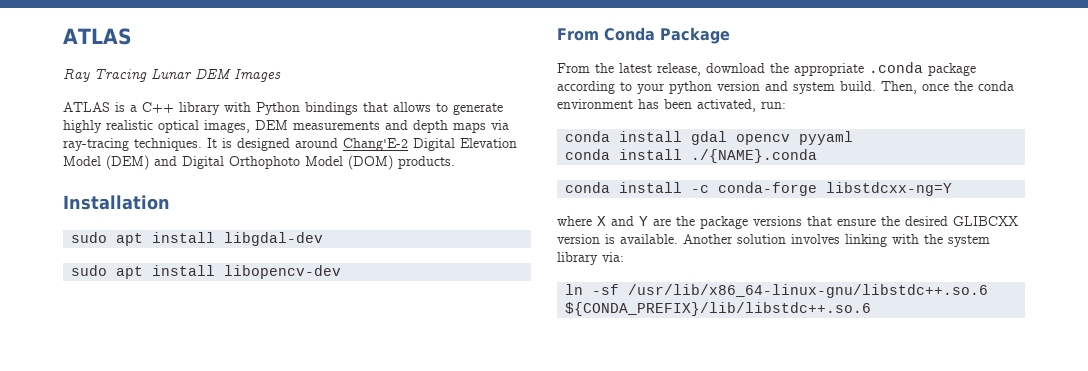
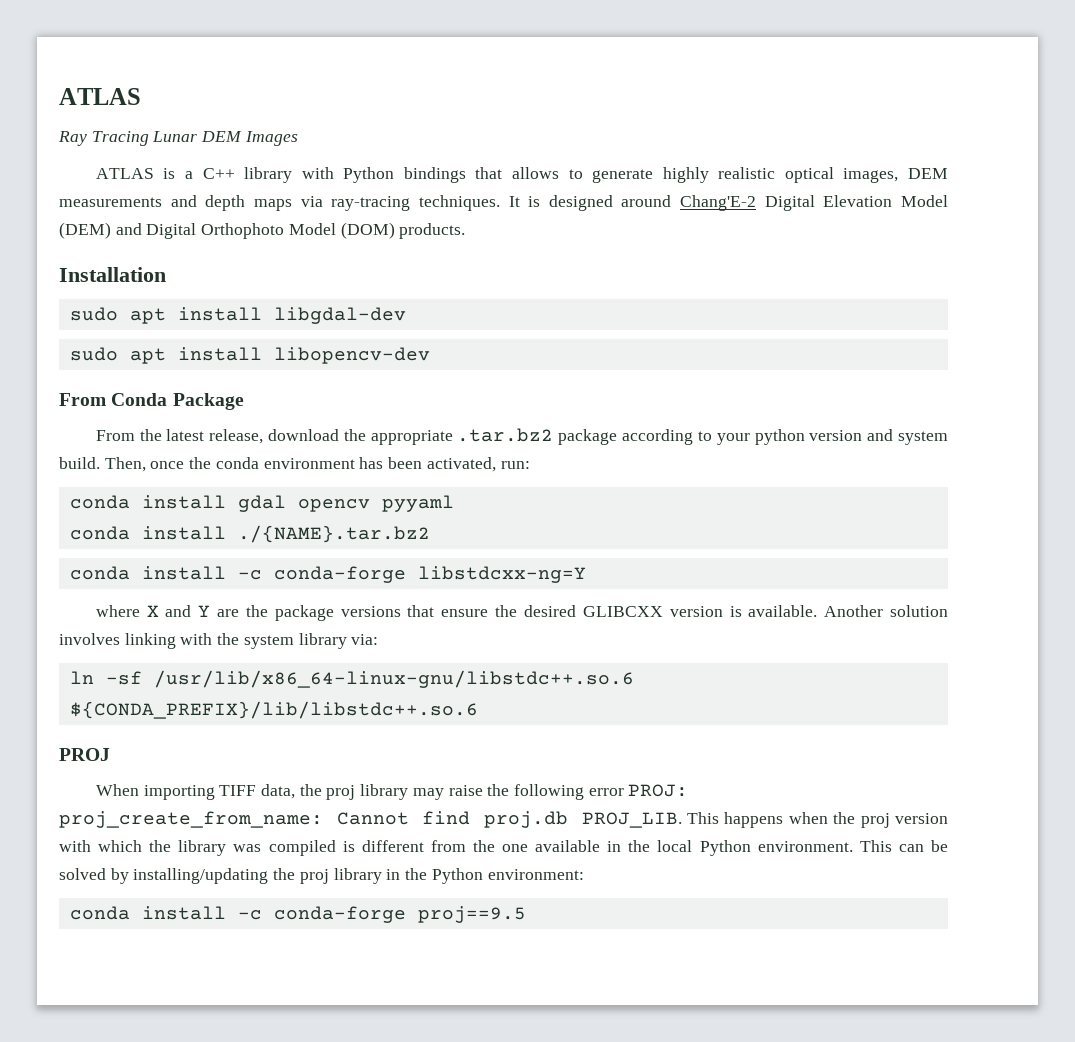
[869,62,923,73] .conda -> [457,428,554,442] .tar.bz2
[691,149,818,163] ./{NAME}.conda -> [237,525,430,543] ./{NAME}.tar.bz2
(872, 309) none -> [59,748,110,761] [95,784,689,800] [59,811,948,828] [59,840,948,856] [59,868,584,884] [69,906,526,923] // PROJ // When importing TIFF data, the proj library may raise the following error PROJ: proj_create_from_name: Cannot find proj.db PROJ_LIB. This happens when the proj version with which the library was compiled is different from the one available in the local Python environment. This can be solved by installing/updating the proj library in the Python environment: // conda install -c conda-forge proj==9.5

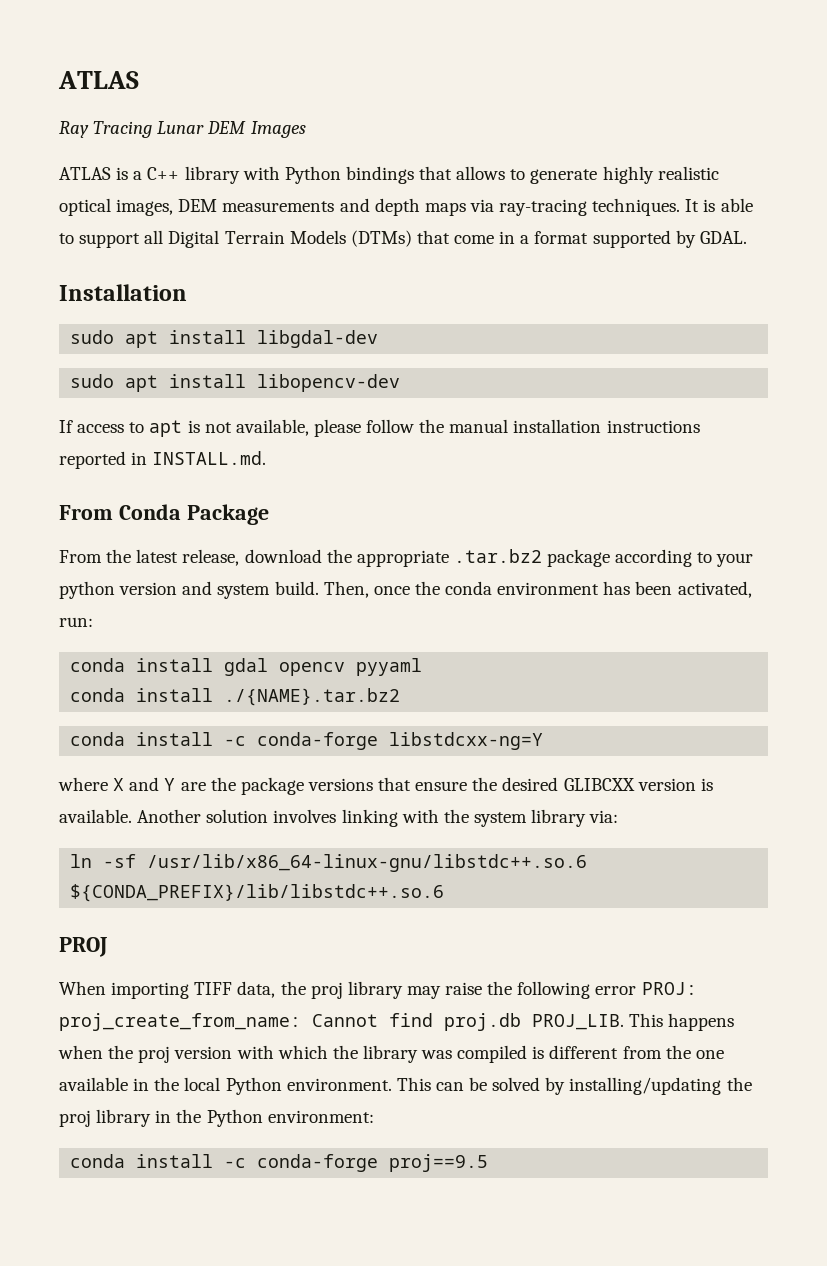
[548,195,948,211] [59,222,466,239] designed around Chang'E-2 Digital Elevation Model (DEM) and Digital Orthophoto Model (DOM) products. -> [720,198,753,212] [59,230,747,248] able to support all Digital Terrain Models (DTMs) that come in a format supported by GDAL.
(430, 355) none -> [59,419,700,437] [59,451,267,469] // If access to apt is not available, please follow the manual installation instructions reported in INSTALL.md.

